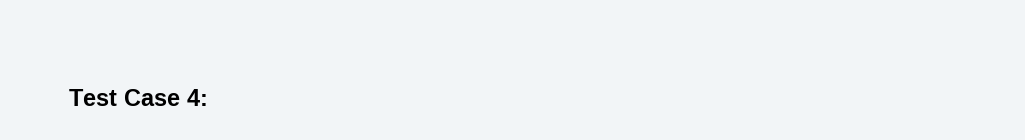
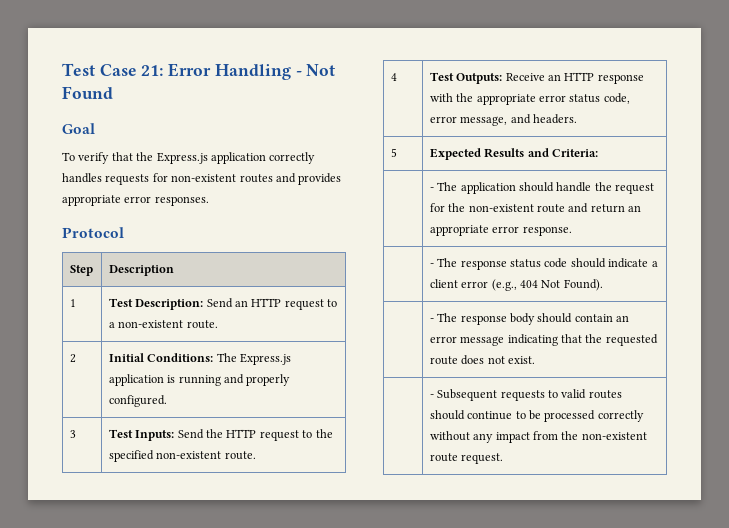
[187,89,208,106] 4: -> [141,63,336,80] [62,86,113,99] [62,123,95,134] [62,152,316,164] [62,173,342,185] [62,195,209,206] [62,227,124,238] [69,265,93,276] [108,265,174,276] [69,299,76,307] [108,298,338,310] [108,320,218,329] [69,354,76,363] [108,353,292,365] [108,374,291,386] [108,395,167,407] [69,430,76,438] [108,429,333,441] [108,450,256,462] [390,73,397,81] [429,72,644,84] [429,93,630,105] [429,114,578,126] [390,148,397,157] [429,148,599,160] [429,182,655,194] [429,203,642,213] [429,225,572,236] [429,258,658,270] [429,279,603,291] [429,313,630,325] [429,334,658,346] [429,355,536,365] [429,389,622,401] [429,410,644,422] [429,431,647,443] [429,453,504,464] 21: Error Handling - Not Found // Goal // To verify that the Express.js application correctly handles requests for non-existent routes and provides appropriate error responses. // Protocol // Step | Description // 1 | Test Description: Send an HTTP request to a non-existent route. // 2 | Initial Conditions: The Express.js application is running and properly configured. // 3 | Test Inputs: Send the HTTP request to the specified non-existent route. // 4 | Test Outputs: Receive an HTTP response with the appropriate error status code, error message, and headers. // 5 | Expected Results and Criteria: // | - The application should handle the request for the non-existent route and return an appropriate error response. // | - The response status code should indicate a client error (e.g., 404 Not Found). // | - The response body should contain an error message indicating that the requested route does not exist. // | - Subsequent requests to valid routes should continue to be processed correctly without any impact from the non-existent route request.

